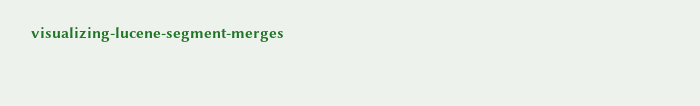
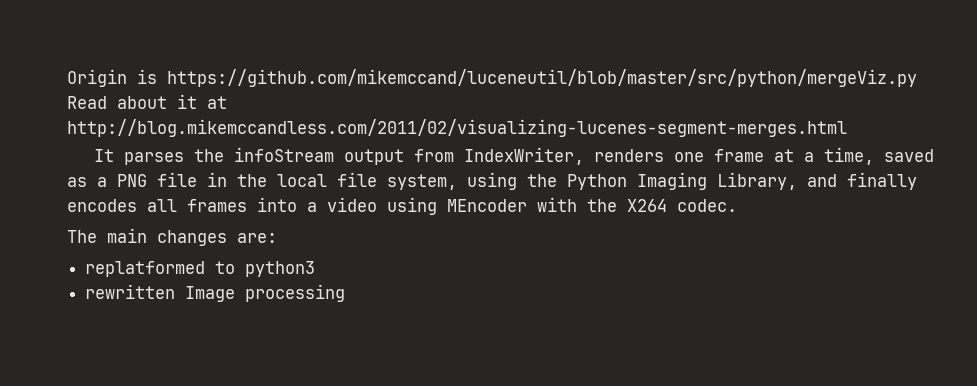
[31,27,284,42] visualizing-lucene-segment-merges -> [67,69,917,87] [67,94,227,109] [67,119,847,137] [94,147,935,165] [67,172,917,190] [67,197,737,215] [67,228,277,246] [85,261,316,277] [85,284,346,302] Origin is https://github.com/mikemccand/luceneutil/blob/master/src/python/mergeViz.py Read about it at http://blog.mikemccandless.com/2011/02/visualizing-lucenes-segment-merges.html // It parses the infoStream output from IndexWriter, renders one frame at a time, saved as a PNG file in the local file system, using the Python Imaging Library, and finally encodes all frames into a video using MEncoder with the X264 codec. // The main changes are: // replatformed to python3 // rewritten Image processing

